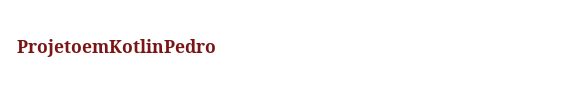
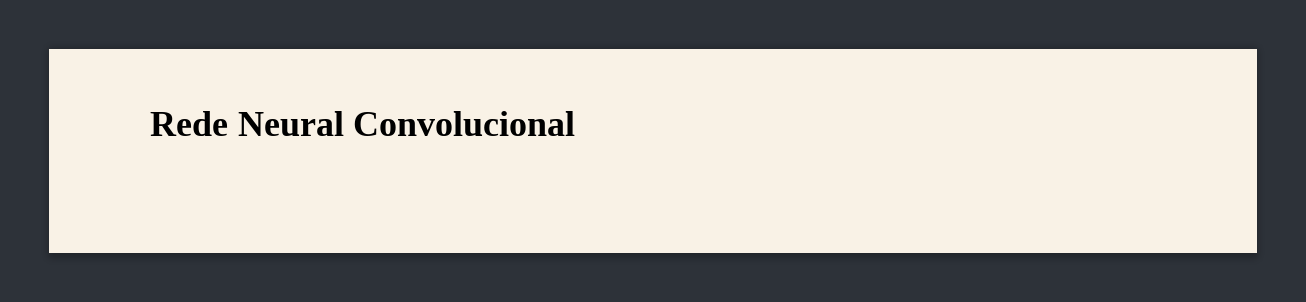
[17,39,216,57] ProjetoemKotlinPedro -> [150,111,576,136] Rede Neural Convolucional

